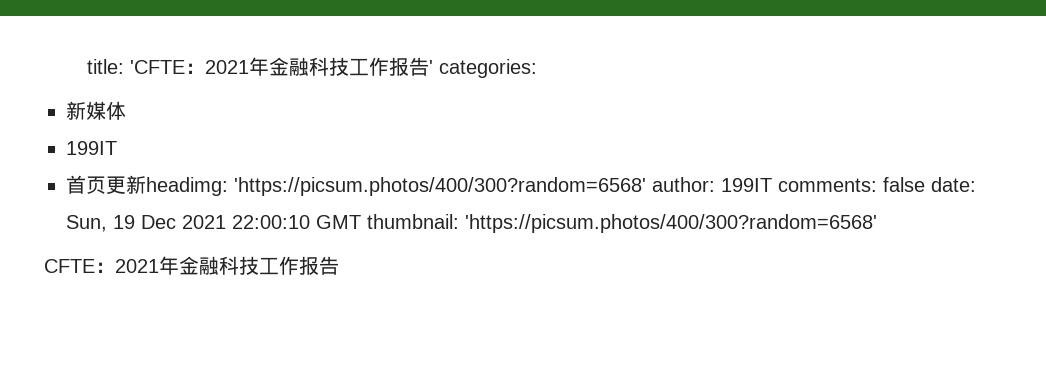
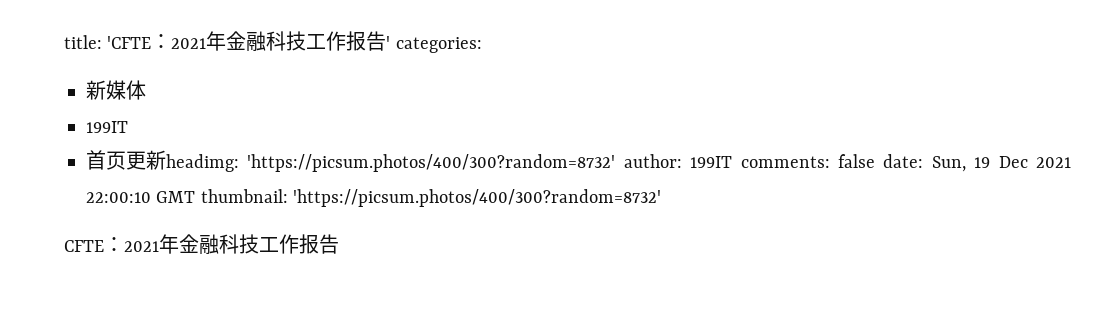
[234,177,646,196] 'https://picsum.photos/400/300?random=6568' -> [247,154,616,172] 'https://picsum.photos/400/300?random=8732'
[465,214,877,233] 'https://picsum.photos/400/300?random=6568' -> [293,189,662,207] 'https://picsum.photos/400/300?random=8732'

